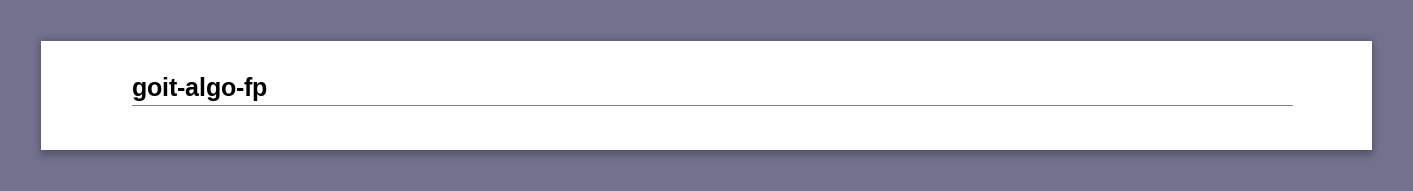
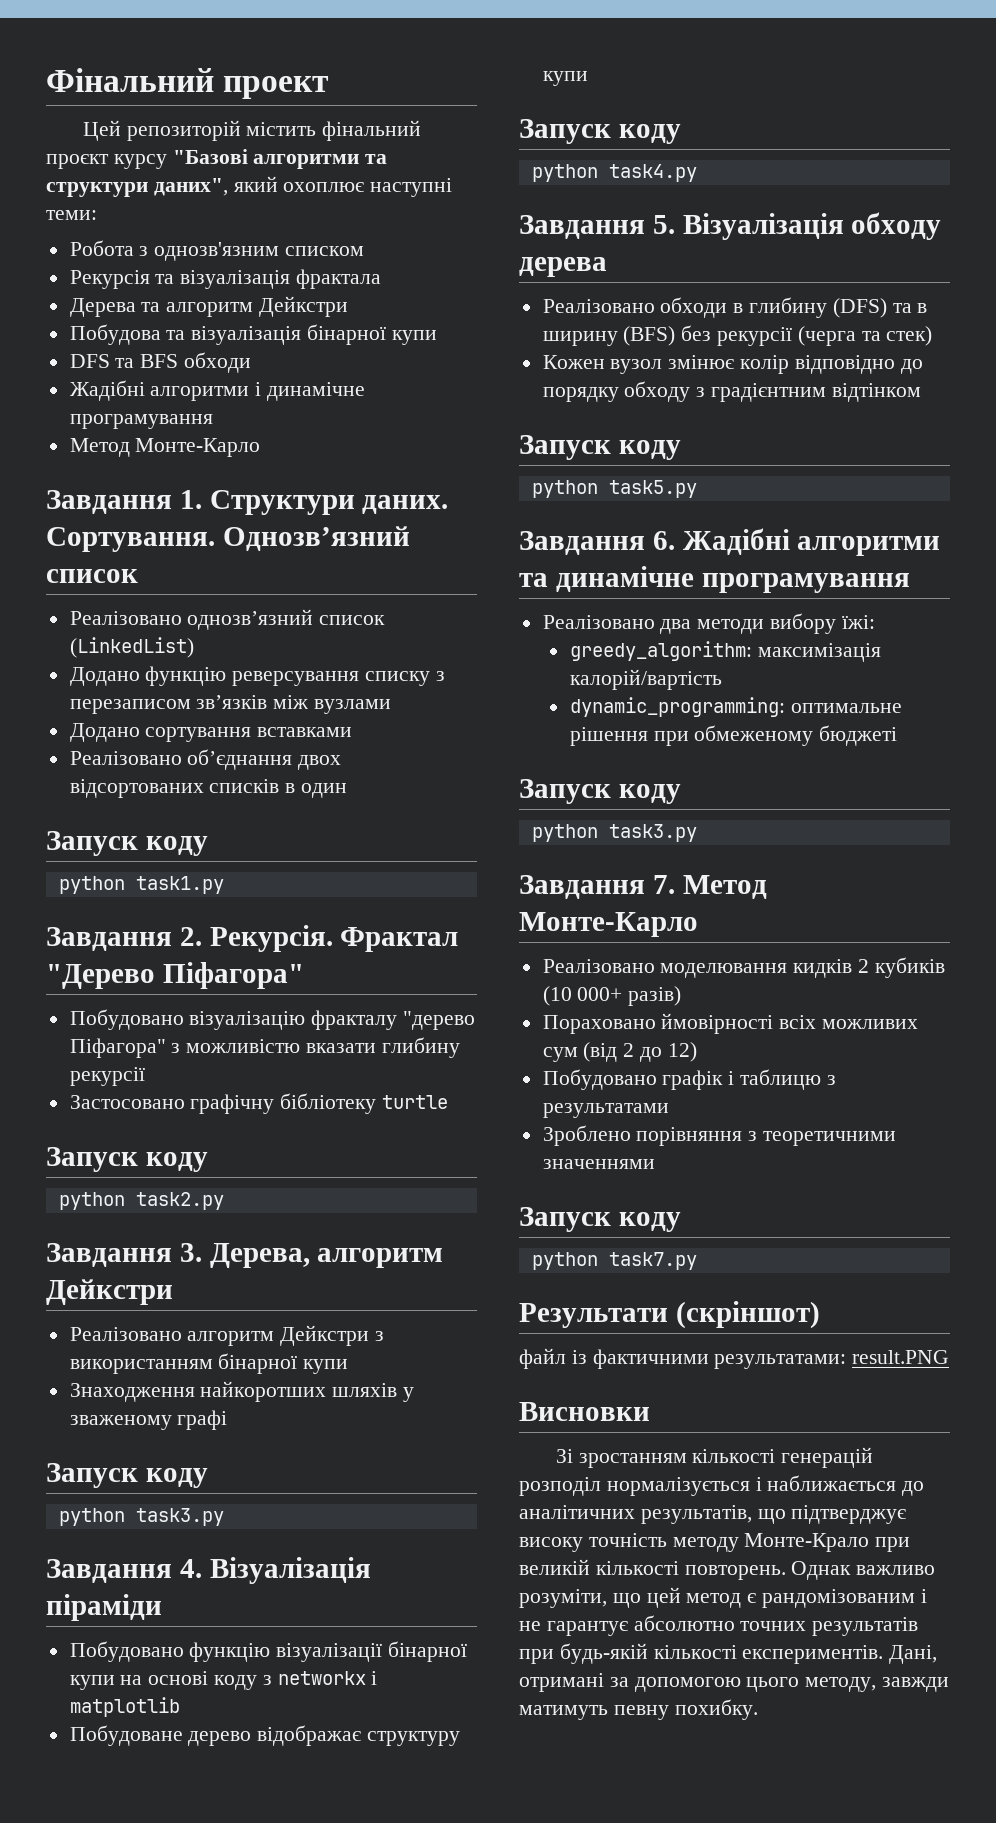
[132,77,267,101] goit-algo-fp -> [46,68,330,99] [82,120,422,141] [46,149,388,169] [46,176,453,197] [46,210,97,220] [69,240,365,261] [69,269,382,289] [69,296,349,317] [69,324,437,345] [69,352,252,373] [69,380,366,401] [69,414,213,429] [69,438,261,457] [46,490,449,515] [46,526,410,552] [46,569,138,583] [69,609,386,630] [69,637,194,658] [69,666,445,686] [69,695,392,714] [69,723,353,742] [69,749,342,770] [69,779,348,798] [46,831,208,856] [58,876,224,894] [46,925,459,952] [46,962,304,989] [69,1009,476,1030] [69,1037,460,1058] [69,1067,145,1086] [69,1093,449,1114] [46,1147,208,1172] [58,1192,224,1210] [46,1243,444,1268] [46,1279,173,1305] [69,1325,385,1346] [69,1353,349,1374] [69,1381,415,1402] [69,1410,228,1430] [46,1463,208,1488] [58,1508,224,1526] [46,1557,371,1584] [46,1594,162,1621] [69,1641,468,1662] [69,1671,378,1690] [69,1697,180,1717] [69,1725,461,1746] [542,71,588,86] [519,119,681,144] [531,164,697,182] [519,212,942,240] [519,257,607,277] [542,297,928,318] [542,325,933,346] [542,355,923,374] [542,381,921,402] [519,435,681,460] [531,480,697,498] [519,528,941,556] [519,566,910,593] [542,613,875,634] [569,641,881,662] [569,669,722,690] [569,697,902,717] [569,725,898,746] [519,779,681,804] [531,824,697,842] [519,875,767,899] [519,912,698,937] [542,957,945,978] [542,986,682,1006] [542,1013,919,1034] [542,1042,697,1062] [542,1069,836,1090] [542,1103,669,1118] [542,1125,897,1146] [542,1159,655,1169] [519,1207,681,1232] [531,1252,697,1270] [519,1301,820,1329] [519,1348,950,1369] [519,1402,650,1421] [555,1447,874,1468] [519,1475,925,1496] [519,1505,907,1524] [519,1533,911,1552] [519,1559,936,1580] [519,1587,927,1608] [519,1615,919,1636] [519,1643,938,1664] [519,1673,950,1692] [519,1699,758,1720] Фінальний проект // Цей репозиторій містить фінальний проєкт курсу "Базові алгоритми та структури даних", який охоплює наступні теми: // Робота з однозв'язним списком // Рекурсія та візуалізація фрактала // Дерева та алгоритм Дейкстри // Побудова та візуалізація бінарної купи // DFS та BFS обходи // Жадібні алгоритми і динамічне програмування // Метод Монте-Карло // Завдання 1. Структури даних. Сортування. Однозв’язний список // Реалізовано однозв’язний список (LinkedList) // Додано функцію реверсування списку з перезаписом зв’язків між вузлами // Додано сортування вставками // Реалізовано об’єднання двох відсортованих списків в один // Запуск коду // python task1.py // Завдання 2. Рекурсія. Фрактал "Дерево Піфагора" // Побудовано візуалізацію фракталу "дерево Піфагора" з можливістю вказати глибину рекурсії // Застосовано графічну бібліотеку turtle // Запуск коду // python task2.py // Завдання 3. Дерева, алгоритм Дейкстри // Реалізовано алгоритм Дейкстри з використанням бінарної купи // Знаходження найкоротших шляхів у зваженому графі // Запуск коду // python task3.py // Завдання 4. Візуалізація піраміди // Побудовано функцію візуалізації бінарної купи на основі коду з networkx і matplotlib // Побудоване дерево відображає структуру купи // Запуск коду // python task4.py // Завдання 5. Візуалізація обходу дерева // Реалізовано обходи в глибину (DFS) та в ширину (BFS) без рекурсії (черга та стек) // Кожен вузол змінює колір відповідно до порядку обходу з градієнтним відтінком // Запуск коду // python task5.py // Завдання 6. Жадібні алгоритми та динамічне програмування // Реалізовано два методи вибору їжі: // greedy_algorithm: максимізація калорій/вартість // dynamic_programming: оптимальне рішення при обмеженому бюджеті // Запуск коду // python task3.py // Завдання 7. Метод Монте-Карло // Реалізовано моделювання кидків 2 кубиків (10 000+ разів) // Пораховано ймовірності всіх можливих сум (від 2 до 12) // Побудовано графік і таблицю з результатами // Зроблено порівняння з теоретичними значеннями // Запуск коду // python task7.py // Результати (скріншот) // файл із фактичними результатами: result.PNG // Висновки // Зі зростанням кількості генерацій розподіл нормалізується і наближається до аналітичних результатів, що підтверджує високу точність методу Монте-Крало при великій кількості повторень. Однак важливо розуміти, що цей метод є рандомізованим і не гарантує абсолютно точних результатів при будь-якій кількості експериментів. Дані, отримані за допомогою цього методу, завжди матимуть певну похибку.

